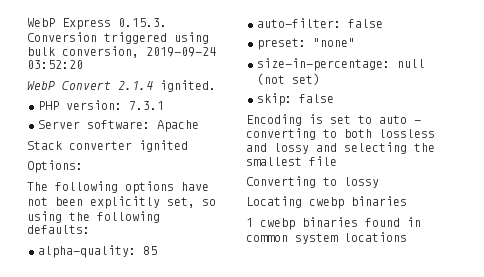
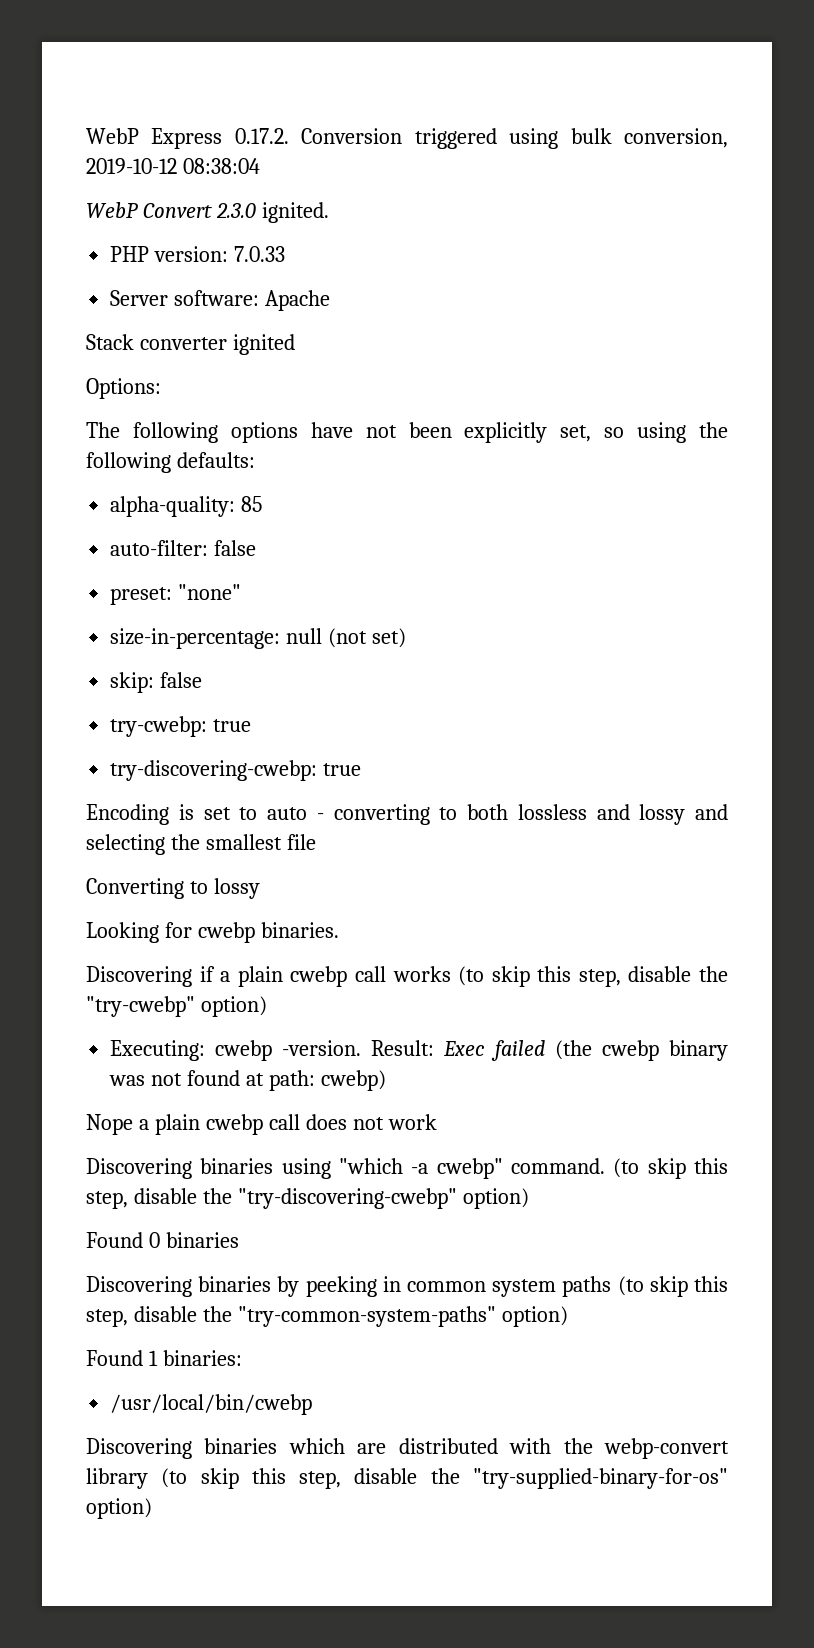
[118,18,167,27] 0.15.3. -> [234,128,289,144] 0.17.2.
[146,47,216,57] [27,60,83,69] 2019-09-24 03:52:20 -> [86,158,260,174] 2019-10-12 08:38:04
[118,81,153,90] 2.1.4 -> [215,203,256,218] 2.3.0
[129,101,164,110] 7.3.1 -> [234,246,286,262] 7.0.33
(334, 98) none -> [110,716,252,737] [110,760,362,781] // try-cwebp: true // try-discovering-cwebp: true
[246,196,407,209] [246,217,421,230] [246,232,407,244] Locating cwebp binaries // 1 cwebp binaries found in common system locations -> [86,922,339,943] [86,966,728,987] [86,996,267,1017] [110,1040,729,1061] [109,1070,386,1091] [86,1114,437,1135] [86,1158,728,1179] [86,1188,529,1209] [86,1232,239,1248] [86,1276,728,1297] [86,1306,568,1327] [86,1350,242,1366] [110,1394,313,1415] [86,1438,730,1459] [86,1468,728,1489] [86,1498,152,1519] Looking for cwebp binaries. // Discovering if a plain cwebp call works (to skip this step, disable the "try-cwebp" option) // Executing: cwebp -version. Result: Exec failed (the cwebp binary was not found at path: cwebp) // Nope a plain cwebp call does not work // Discovering binaries using "which -a cwebp" command. (to skip this step, disable the "try-discovering-cwebp" option) // Found 0 binaries // Discovering binaries by peeking in common system paths (to skip this step, disable the "try-common-system-paths" option) // Found 1 binaries: // /usr/local/bin/cwebp // Discovering binaries which are distributed with the webp-convert library (to skip this step, disable the "try-supplied-binary-for-os" option)

